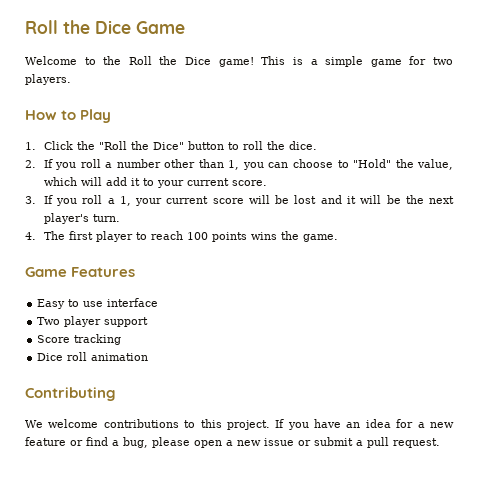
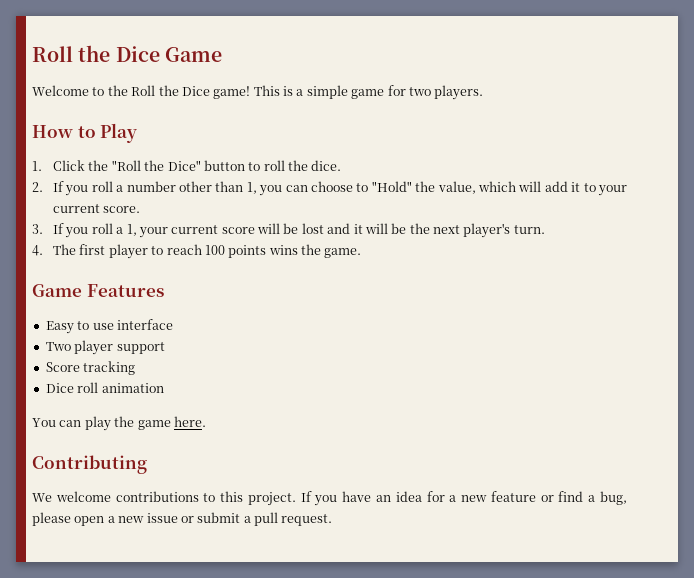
(149, 357) none -> [32,416,206,431] // You can play the game here.

